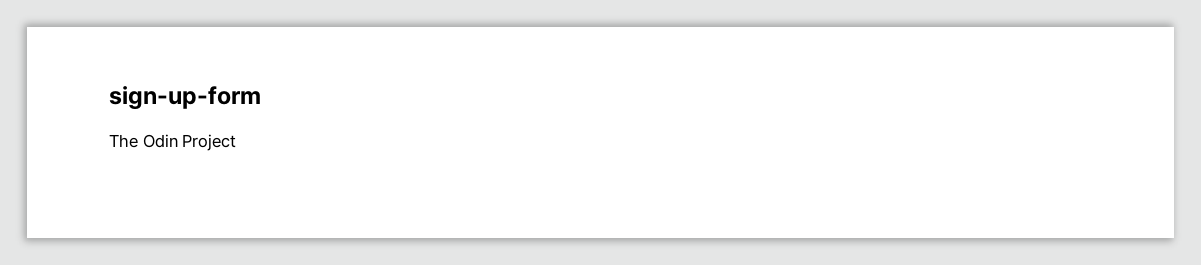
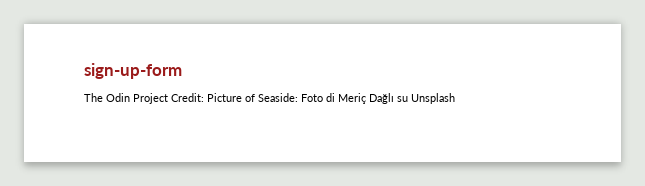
(237, 142) none -> [171,93,455,104] Credit: Picture of Seaside: Foto di Meriç Dağlı su Unsplash

